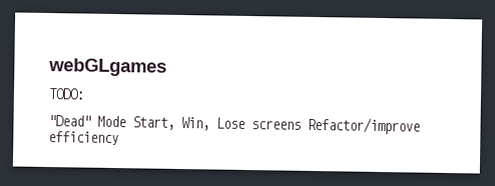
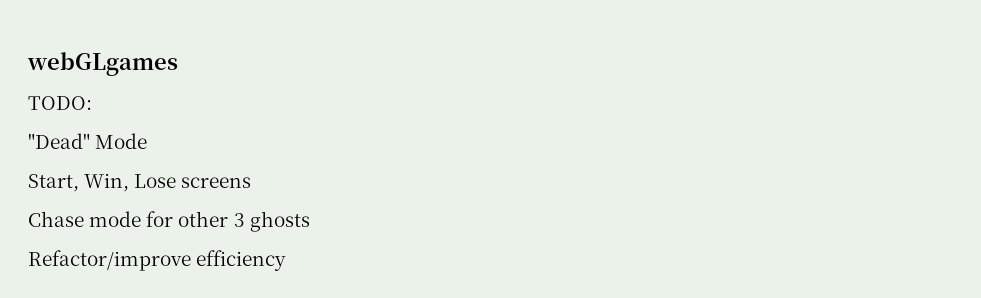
(126, 121) none -> (148, 141) //
(301, 125) none -> [28,211,310,232] // Chase mode for other 3 ghosts //

